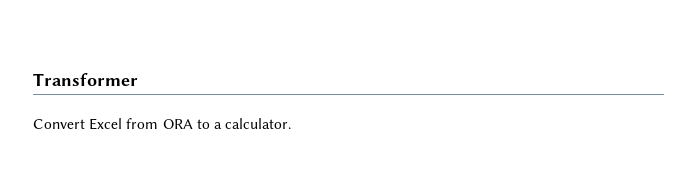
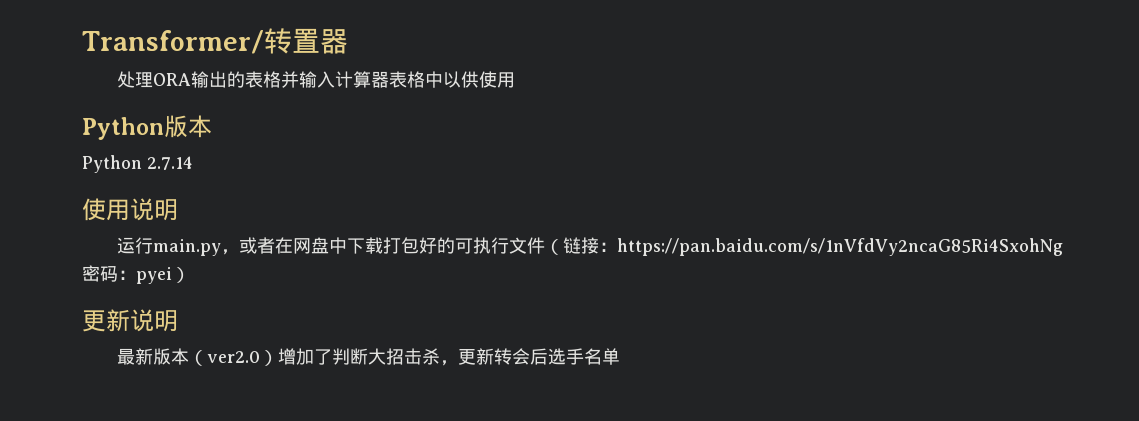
[33,73,138,86] [33,118,292,130] Transformer // Convert Excel from ORA to a calculator. -> [82,28,348,54] [116,71,515,88] [82,115,212,140] [82,155,193,173] [82,198,178,221] [116,237,1063,256] [82,265,190,284] [82,309,178,332] [116,348,620,366] Transformer/转置器 // 处理ORA输出的表格并输入计算器表格中以供使用 // Python版本 // Python 2.7.14 // 使用说明 // 运行main.py，或者在网盘中下载打包好的可执行文件（链接：https://pan.baidu.com/s/1nVfdVy2ncaG85Ri4SxohNg密码：pyei） // 更新说明 // 最新版本（ver2.0）增加了判断大招击杀，更新转会后选手名单

